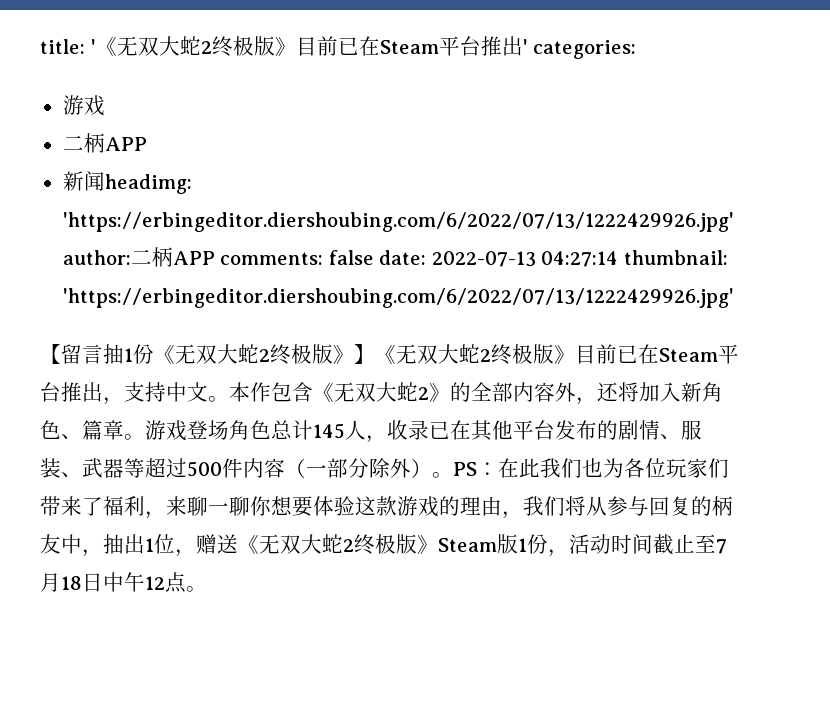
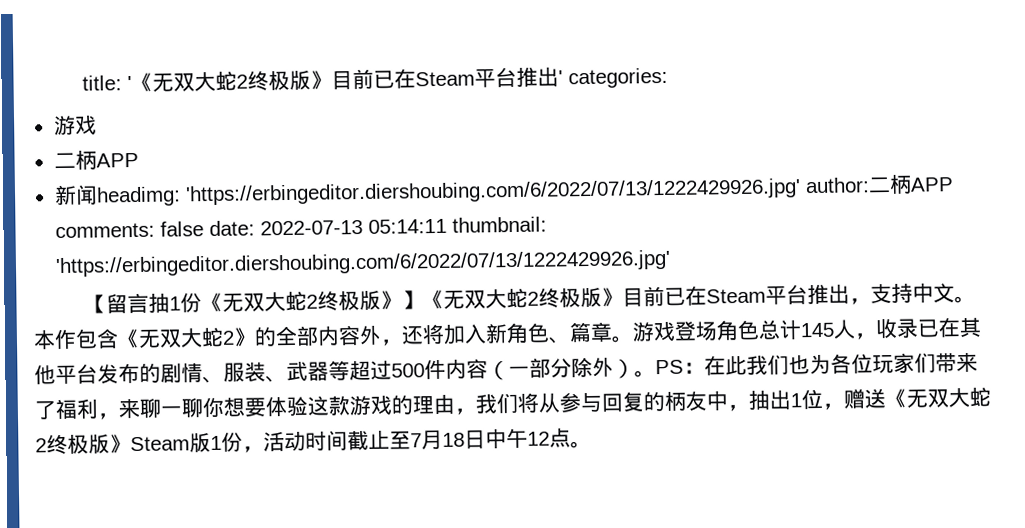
[541,251,619,267] 04:27:14 -> [367,218,447,234] 05:14:11

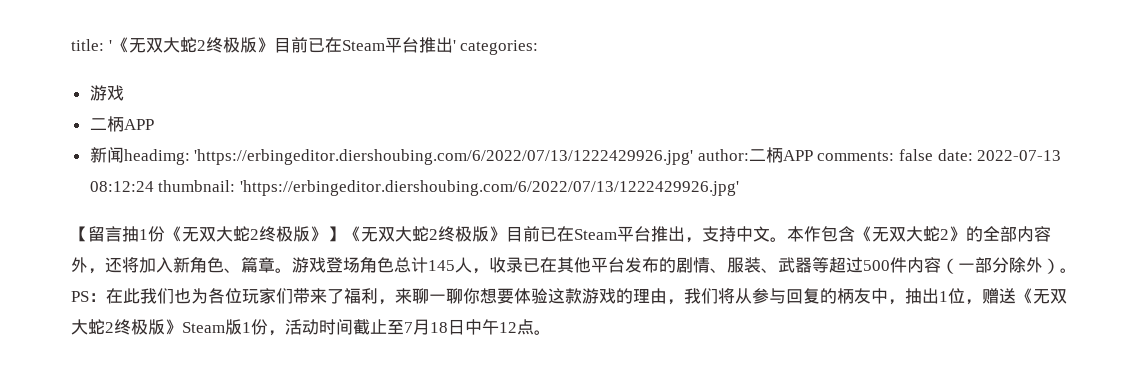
[367,218,447,234] 05:14:11 -> [89,181,154,192] 08:12:24

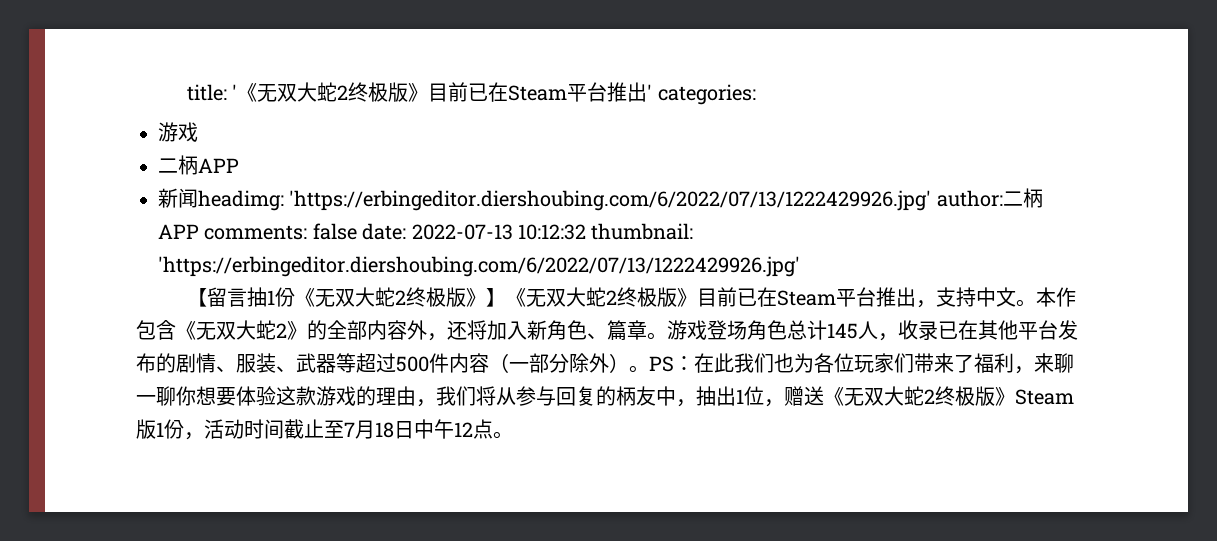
[89,181,154,192] 08:12:24 -> [518,224,586,240] 10:12:32

